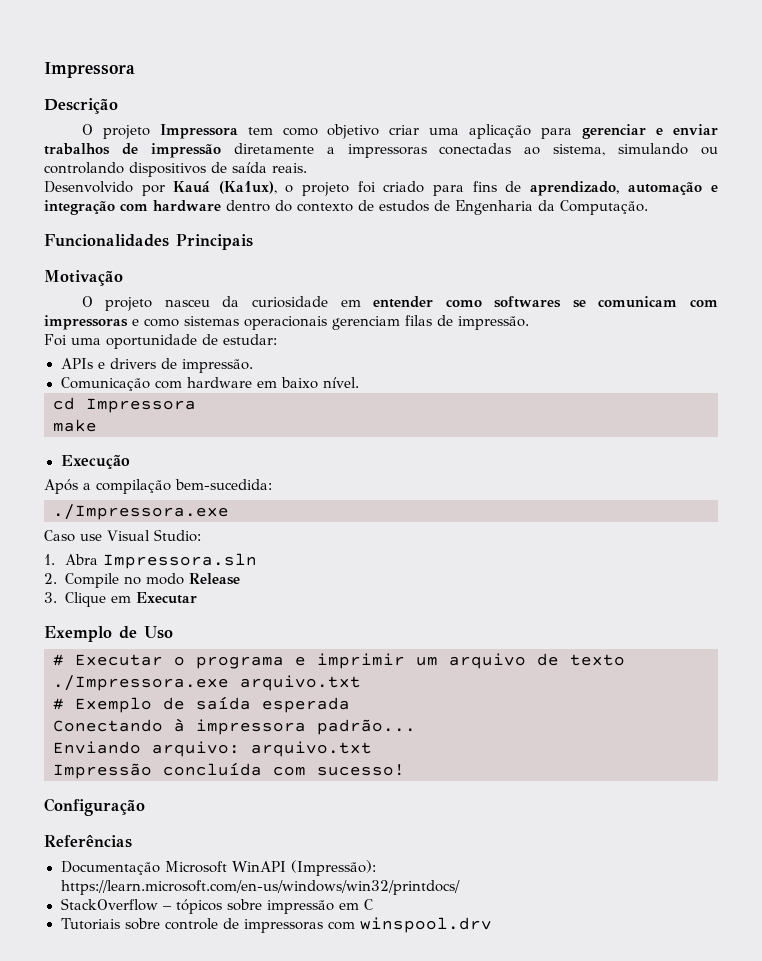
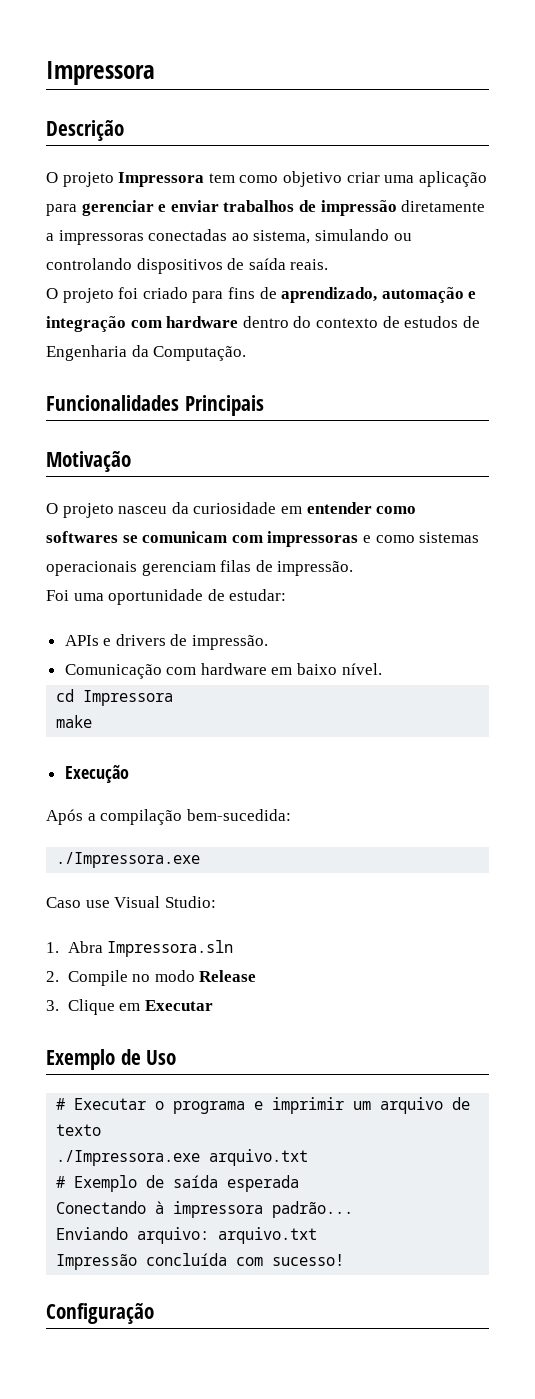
[44,181,294,196] Desenvolvido por Kauá (Ka1ux), o -> [46,288,58,299] O
[44,835,132,848] [60,860,376,876] [60,880,460,895] [60,898,373,914] [60,917,493,933] // Referências // Documentação Microsoft WinAPI (Impressão): https://learn.microsoft.com/en-us/windows/win32/printdocs/ // StackOverflow – tópicos sobre impressão em C // Tutoriais sobre controle de impressoras com winspool.drv -> (154, 1313) none

